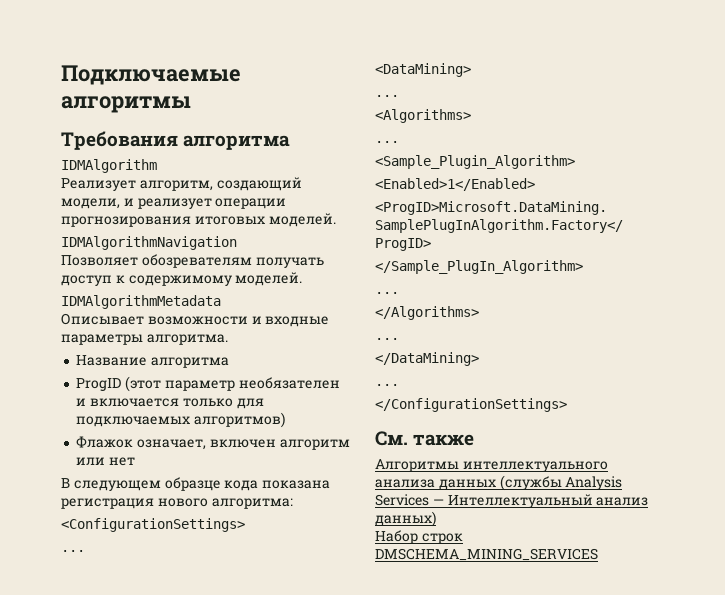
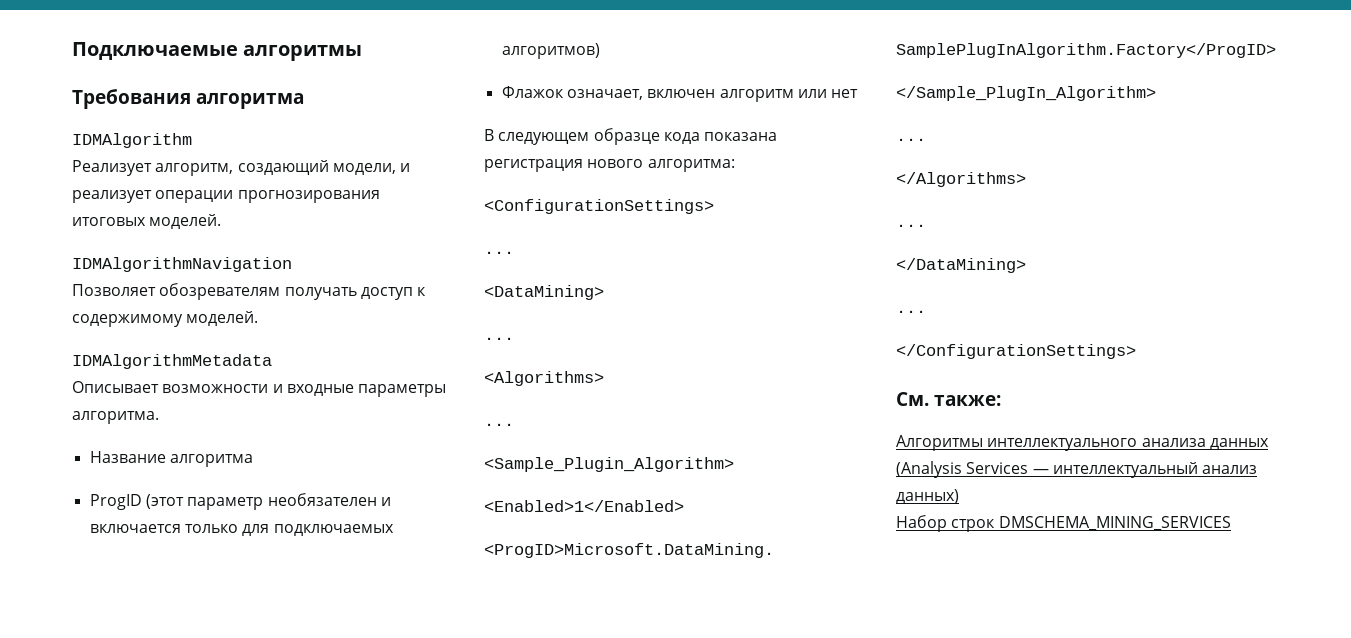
[413,434,475,446] также -> [934,395,1001,406] также:
[499,475,623,491] (службы Analysis -> [896,461,962,478] (Analysis
[447,494,593,508] Интеллектуальный -> [1052,462,1198,478] интеллектуальный

